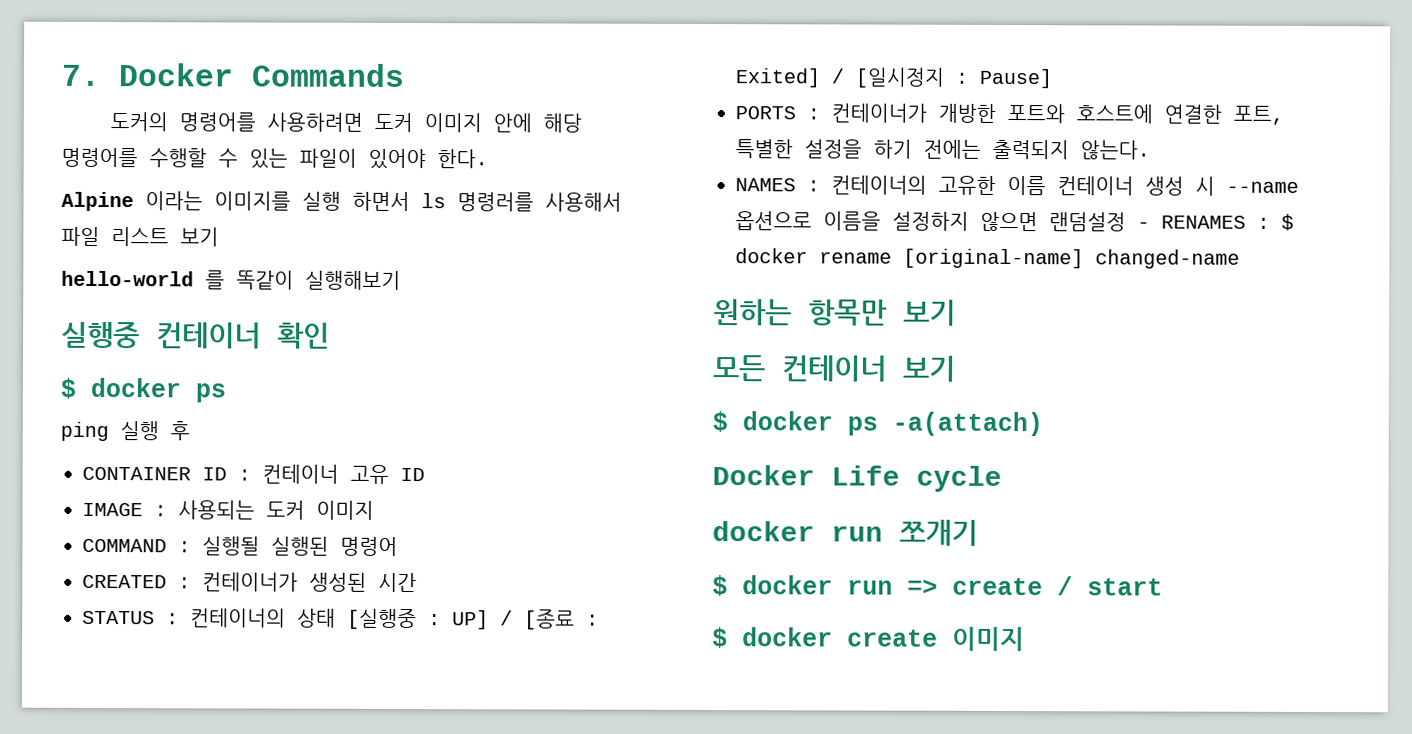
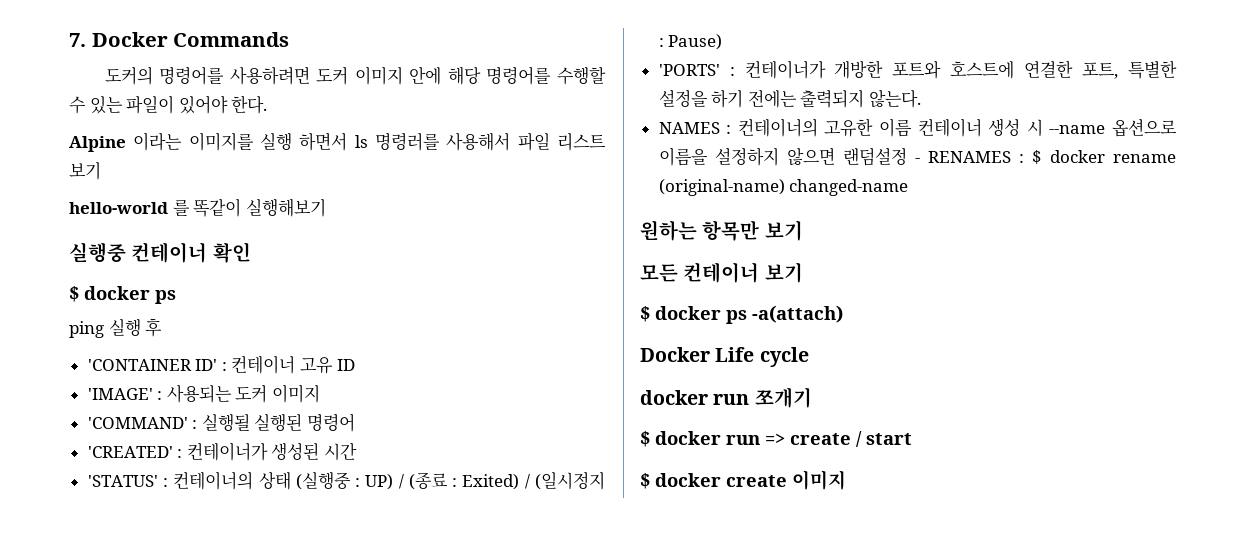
[82,466,227,481] CONTAINER ID -> [87,359,218,371] 'CONTAINER ID'
[82,502,143,517] IMAGE -> [87,388,153,400] 'IMAGE'
[82,538,167,553] COMMAND -> [87,417,188,429] 'COMMAND'
[82,574,167,589] CREATED -> [87,446,173,458] 'CREATED'
[82,610,155,625] STATUS -> [87,475,158,487] 'STATUS'
[347,608,599,630] [735,67,1052,89] [735,106,796,120] [실행중 : UP] / [종료 : Exited] / [일시정지 : Pause] // PORTS -> [295,472,605,490] [658,34,723,50] [658,64,720,76] (실행중 : UP) / (종료 : Exited) / (일시정지 : Pause) // 'PORTS'
[903,248,1084,269] [original-name] -> [658,179,785,196] (original-name)

